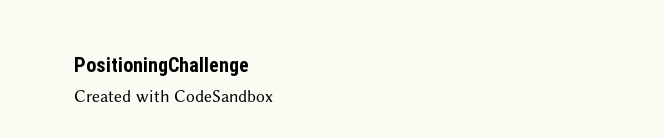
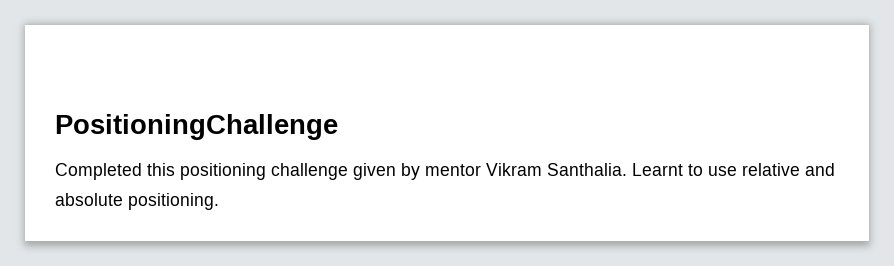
[74,90,274,103] Created with CodeSandbox -> [55,163,835,180] [55,193,219,210] Completed this positioning challenge given by mentor Vikram Santhalia. Learnt to use relative and absolute positioning.

